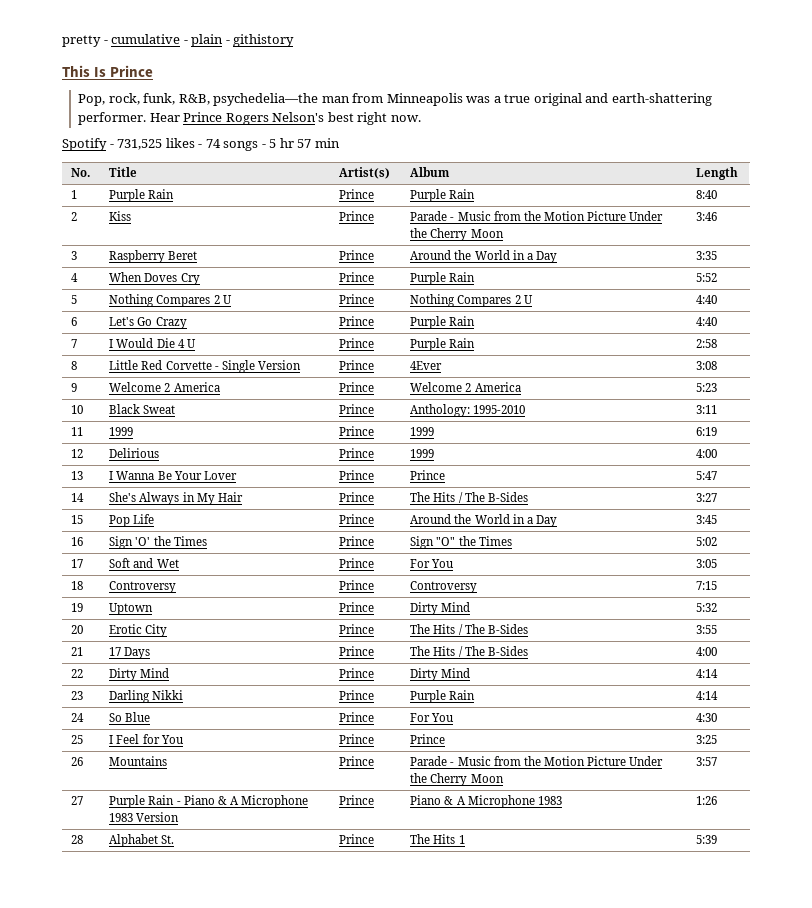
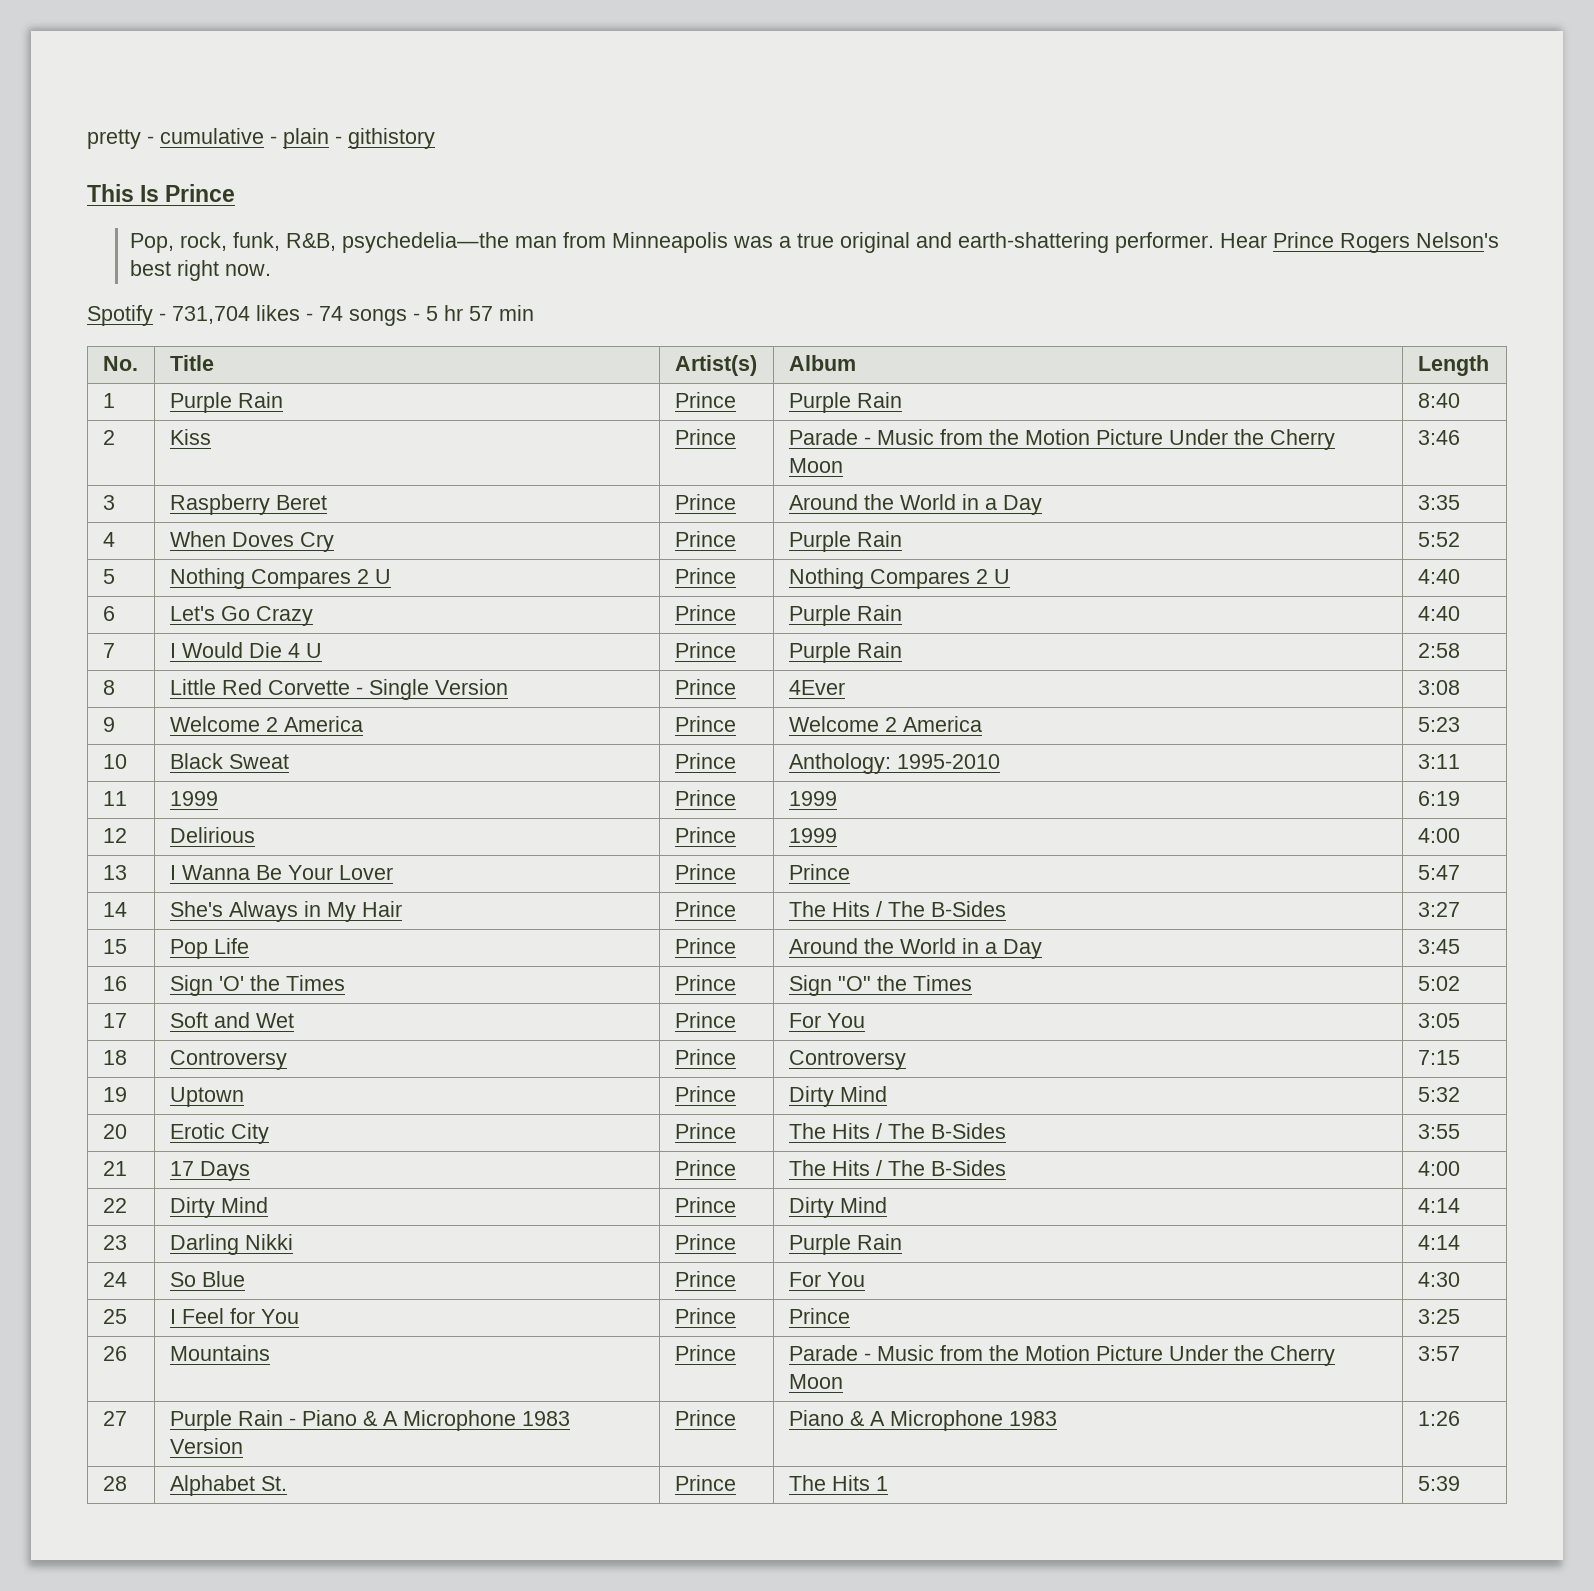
[117,139,163,150] 731,525 -> [172,306,250,324] 731,704

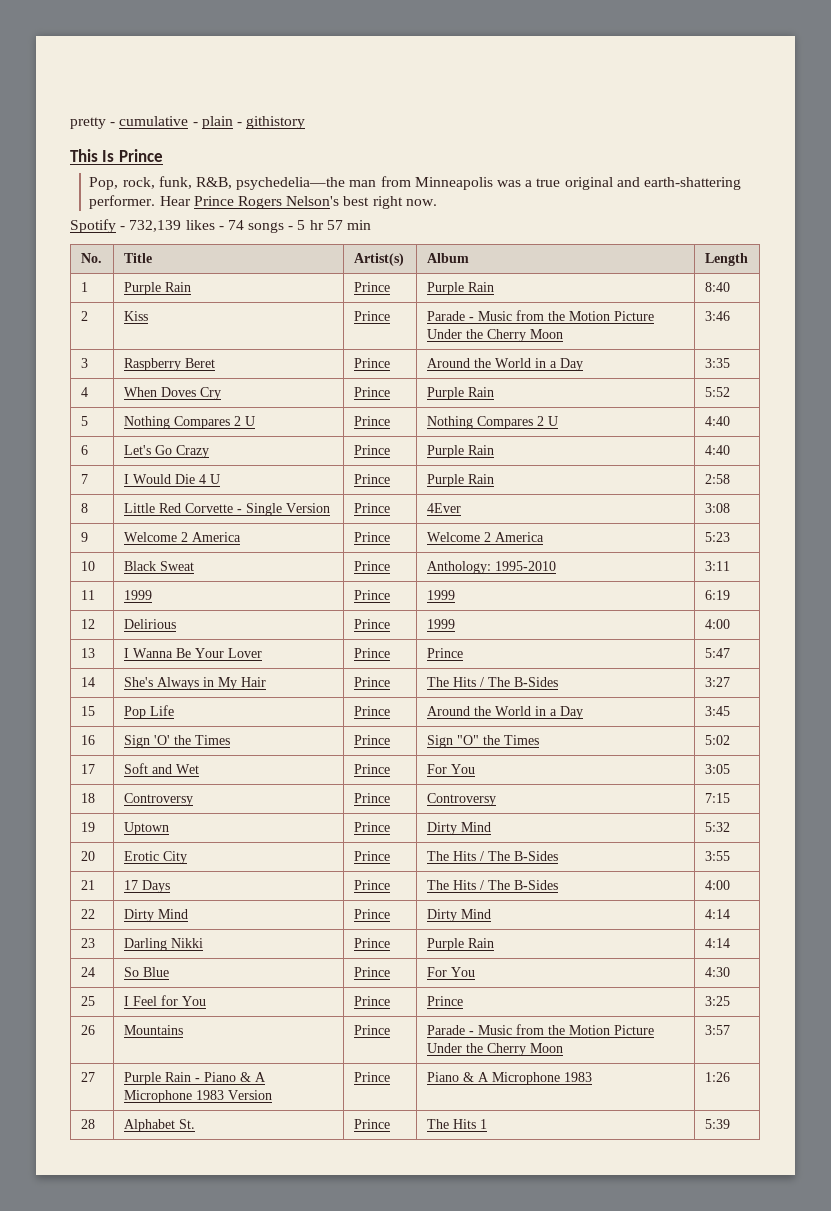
[172,306,250,324] 731,704 -> [129,220,182,232] 732,139

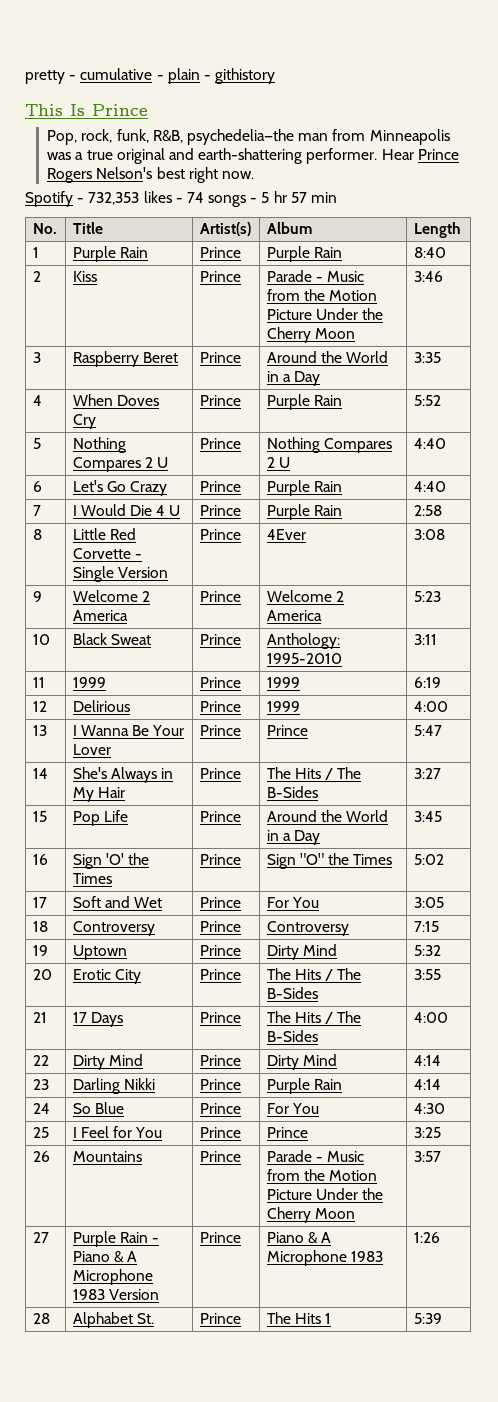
[129,220,182,232] 732,139 -> [88,192,140,205] 732,353

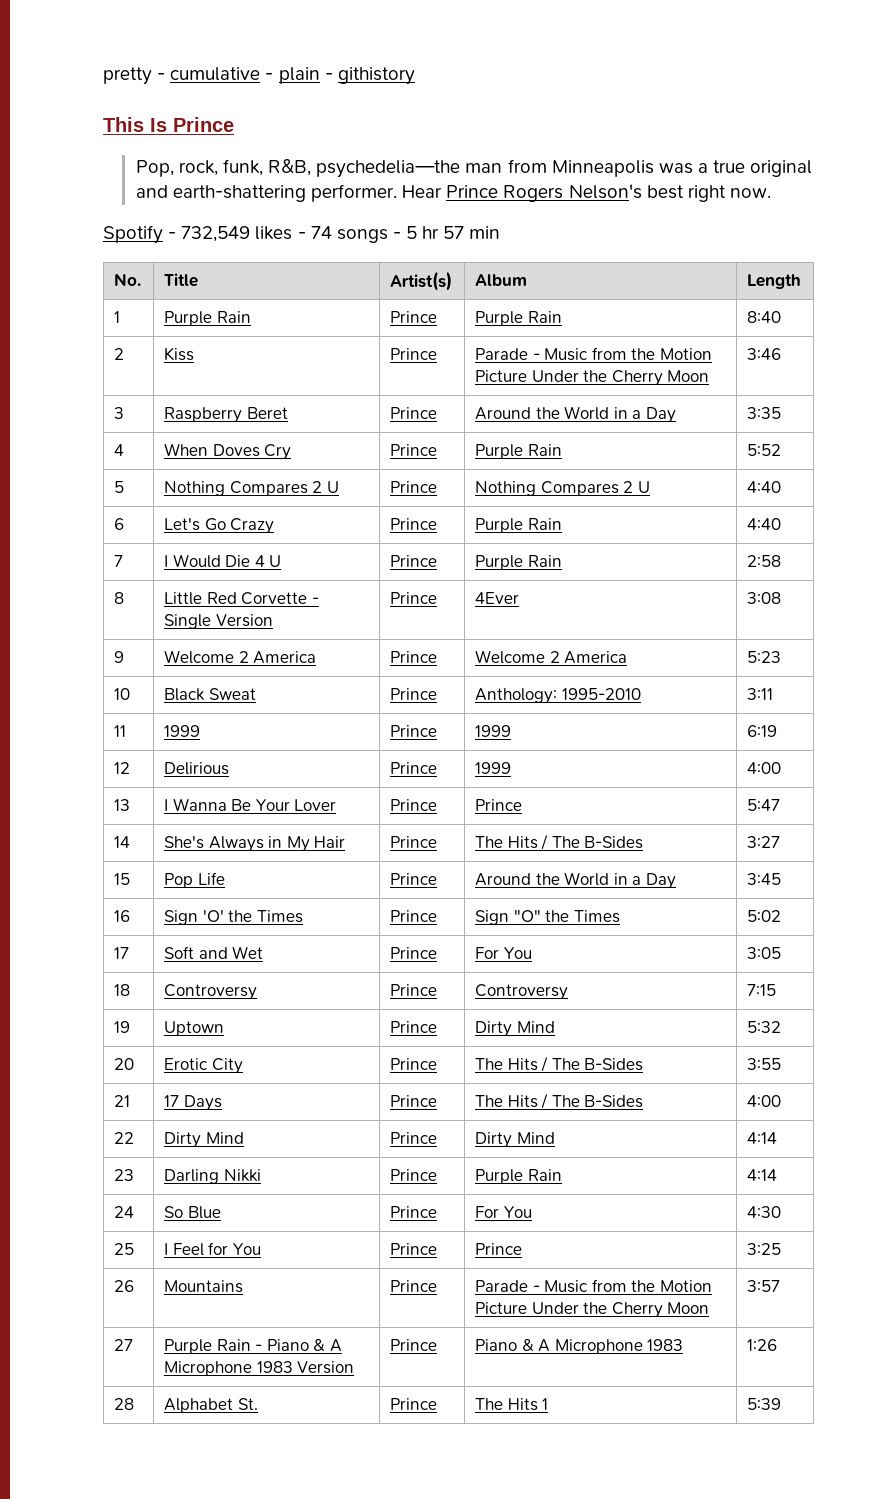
[88,192,140,205] 732,353 -> [181,226,251,242] 732,549

